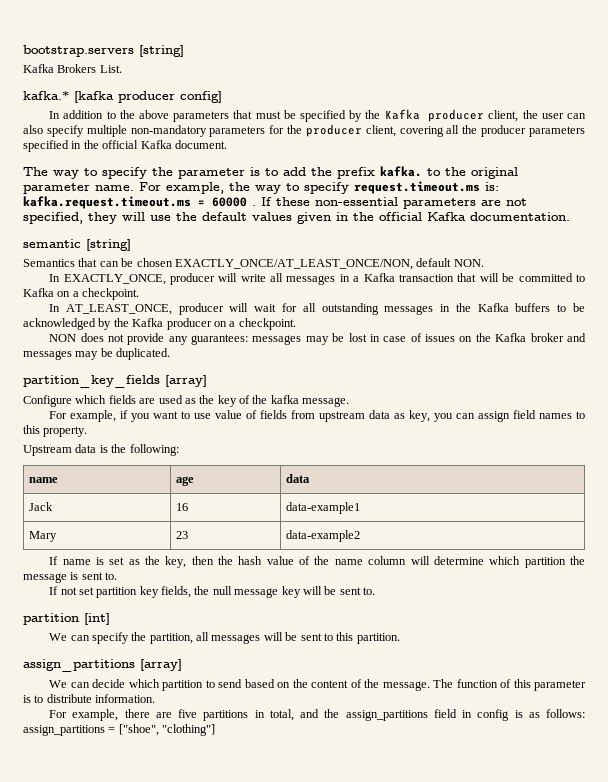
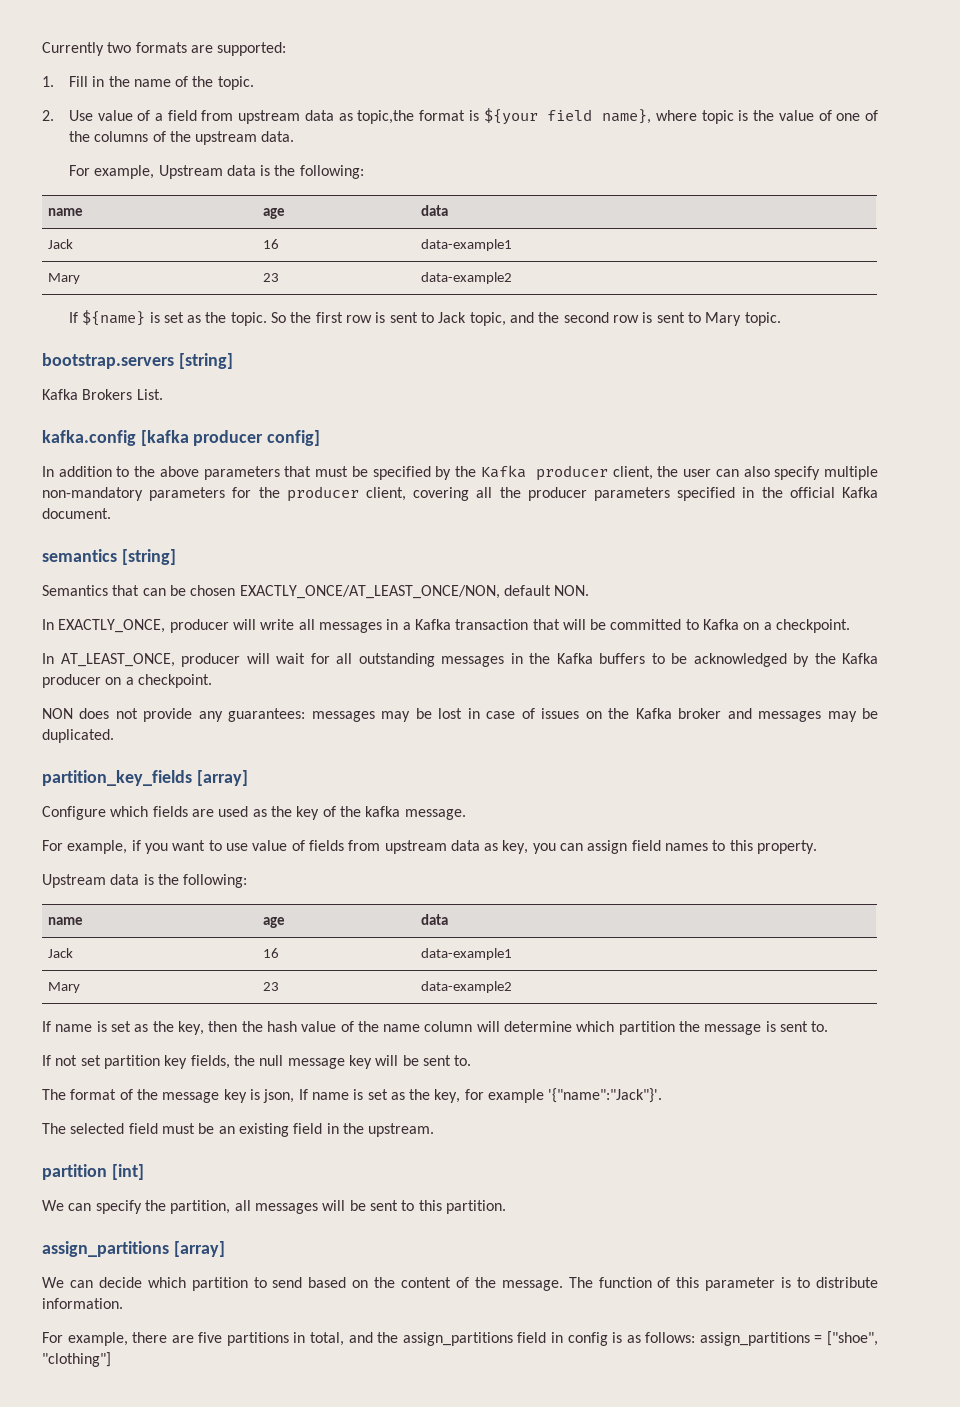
(23, 51) none -> [42,42,287,56] [42,76,254,90] [42,108,878,125] [68,131,295,145] [68,165,364,179] [48,208,84,216] [263,208,286,219] [421,205,449,216] [48,239,74,249] [263,239,280,249] [421,239,513,251] [48,273,81,284] [263,273,280,282] [421,272,513,284] [68,310,781,326] Currently two formats are supported: // 1. Fill in the name of the topic. // 2. Use value of a field from upstream data as topic,the format is ${your field name}, where topic is the value of one of the columns of the upstream data. // For example, Upstream data is the following: // name | age | data // Jack | 16 | data-example1 // Mary | 23 | data-example2 // If ${name} is set as the topic. So the first row is sent to Jack topic, and the second row is sent to Mary topic. //
[23,91,69,100] kafka.* -> [42,430,136,446] kafka.config
[23,166,518,179] [23,181,499,194] [23,196,527,209] [23,212,570,224] [23,239,81,248] The way to specify the parameter is to add the prefix kafka. to the original parameter name. For example, the way to specify request.timeout.ms is: kafka.request.timeout.ms = 60000 . If these non-essential parameters are not specified, they will use the default values given in the official Kafka documentation. // semantic -> [42,549,117,562] semantics
(376, 591) none -> [42,1088,663,1103] [42,1123,435,1137] // The format of the message key is json, If name is set as the key, for example '{"name":"Jack"}'. // The selected field must be an existing field in the upstream.

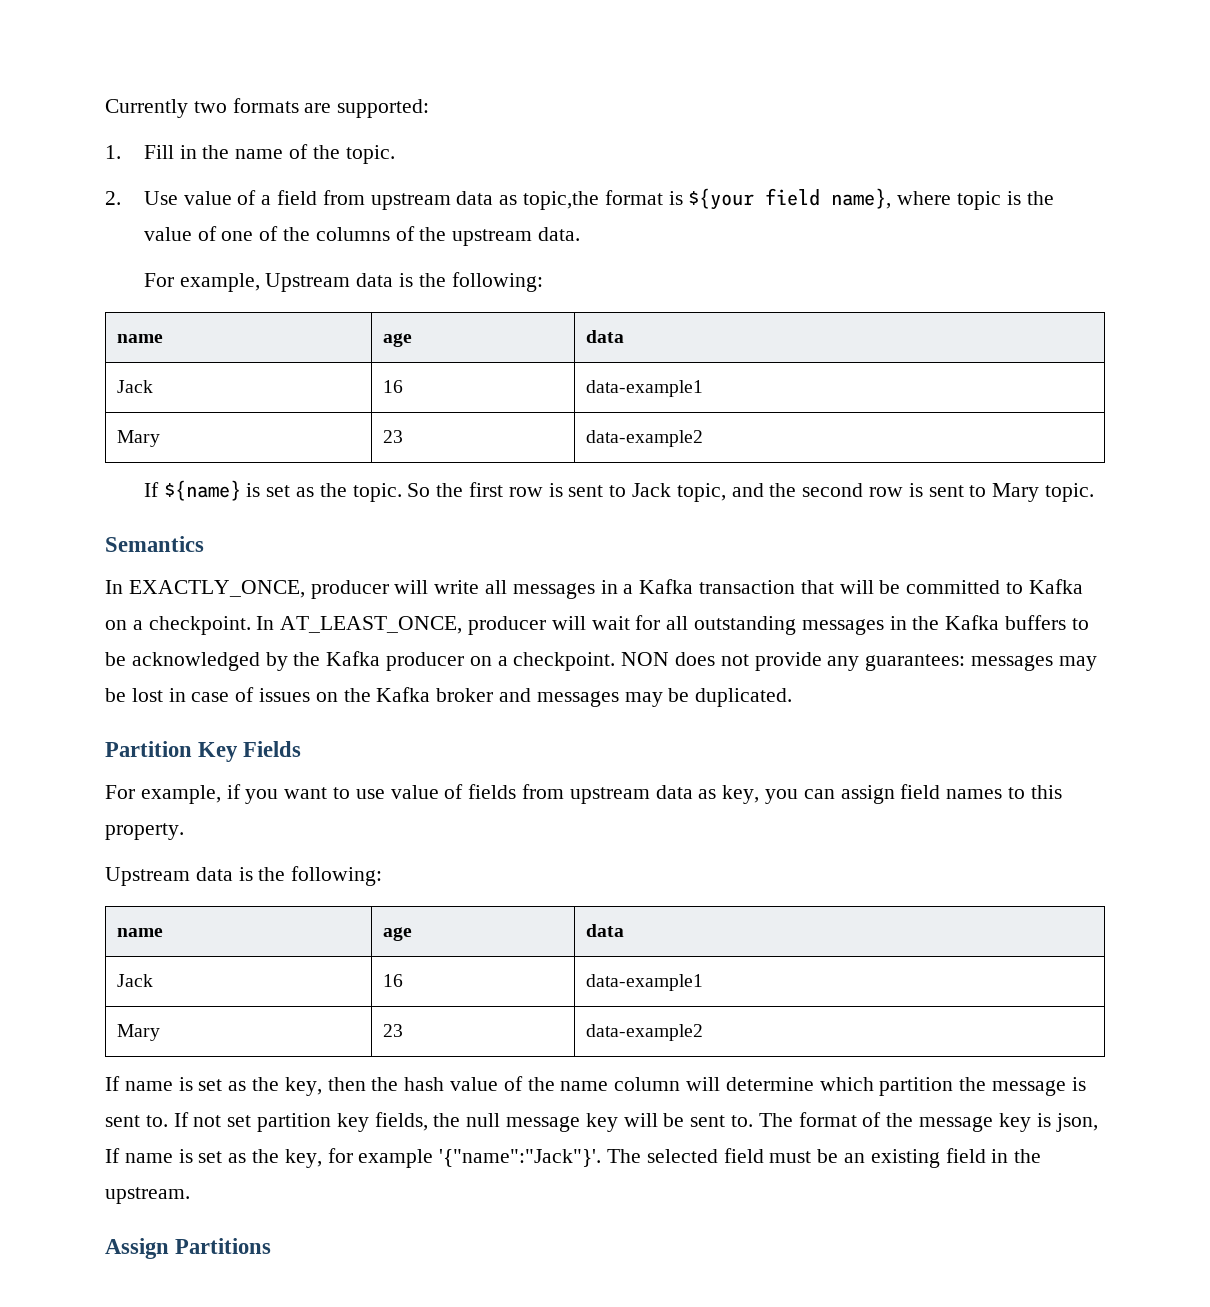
[42,353,233,369] [42,389,163,400] [42,430,321,446] [42,465,879,481] [42,486,879,502] [42,508,111,519] [42,549,176,565] [42,585,590,599] bootstrap.servers [string] // Kafka Brokers List. // kafka.config [kafka producer config] // In addition to the above parameters that must be specified by the Kafka producer client, the user can also specify multiple non-mandatory parameters for the producer client, covering all the producer parameters specified in the official Kafka document. // semantics [string] // Semantics that can be chosen EXACTLY_ONCE/AT_LEAST_ONCE/NON, default NON. -> [105,536,204,552] Semantics
(851, 626) // -> (251, 625) none
(212, 681) // -> (616, 661) none
[42,770,248,786] [42,806,466,820] partition_key_fields [array] // Configure which fields are used as the key of the kafka message. -> [105,741,302,762] Partition Key Fields
(829, 1026) // -> (168, 1121) none
(472, 1060) // -> (754, 1121) none
(663, 1095) // -> (602, 1158) none
[42,1164,144,1180] [42,1200,506,1214] [42,1241,225,1257] [42,1277,879,1291] [42,1298,123,1309] [42,1331,878,1346] [42,1352,111,1367] partition [int] // We can specify the partition, all messages will be sent to this partition. // assign_partitions [array] // We can decide which partition to send based on the content of the message. The function of this parameter is to distribute information. // For example, there are five partitions in total, and the assign_partitions field in config is as follows: assign_partitions = ["shoe", "clothing"] -> [105,1238,272,1259] Assign Partitions

